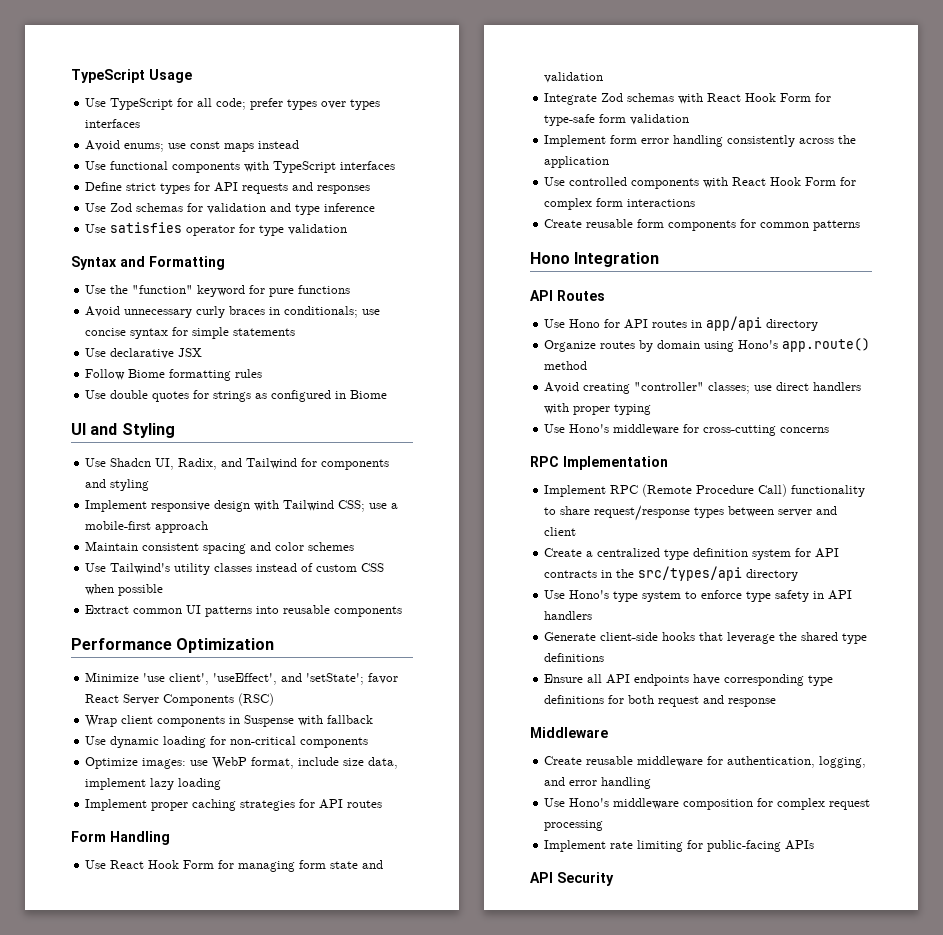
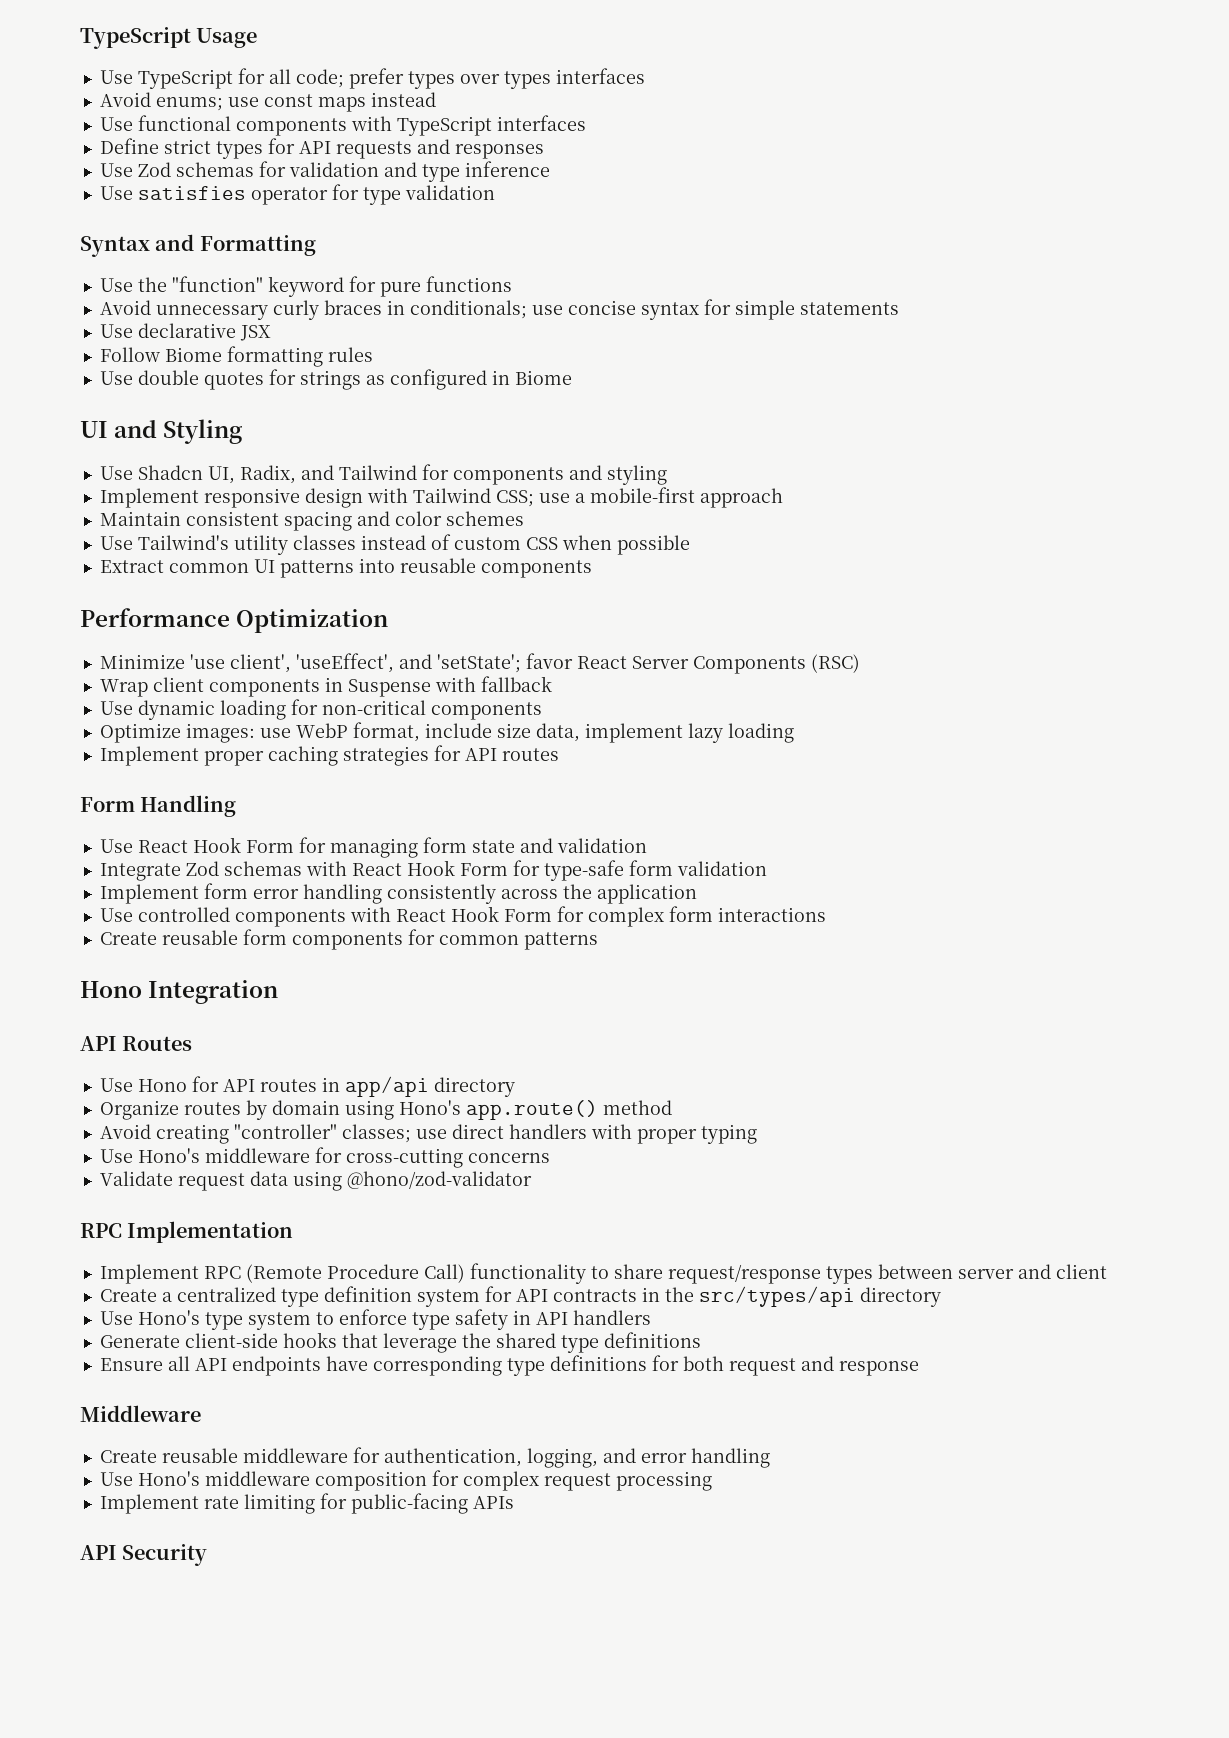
(830, 430) none -> [99,1171,532,1191] // Validate request data using @hono/zod-validator

